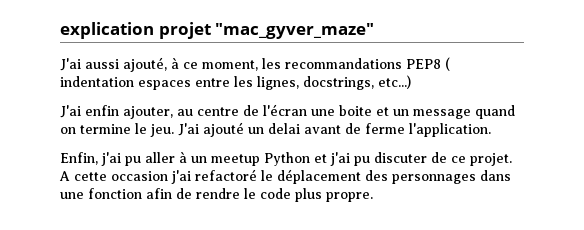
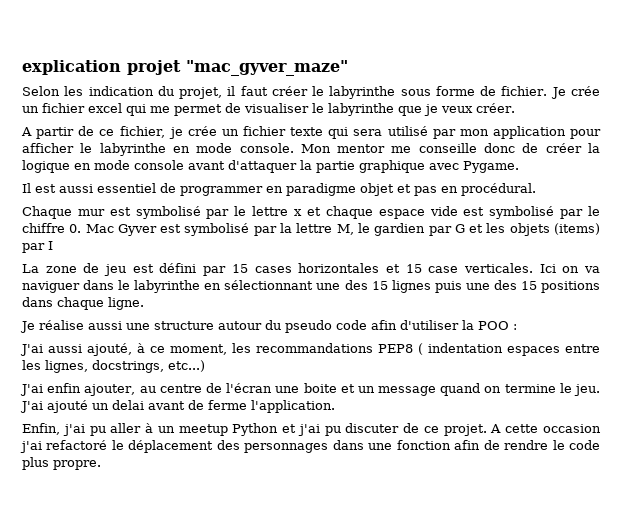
(375, 31) none -> [22,86,601,99] [22,103,515,116] [21,126,601,139] [22,143,600,156] [22,160,519,173] [22,183,536,196] [22,206,601,219] [22,223,600,236] [22,241,53,253] [22,263,600,276] [22,280,600,293] [22,297,144,310] [20,320,517,333] // Selon les indication du projet, il faut créer le labyrinthe sous forme de fichier. Je crée un fichier excel qui me permet de visualiser le labyrinthe que je veux créer. // A partir de ce fichier, je crée un fichier texte qui sera utilisé par mon application pour afficher le labyrinthe en mode console. Mon mentor me conseille donc de créer la logique en mode console avant d'attaquer la partie graphique avec Pygame. // Il est aussi essentiel de programmer en paradigme objet et pas en procédural. // Chaque mur est symbolisé par le lettre x et chaque espace vide est symbolisé par le chiffre 0. Mac Gyver est symbolisé par la lettre M, le gardien par G et les objets (items) par I // La zone de jeu est défini par 15 cases horizontales et 15 case verticales. Ici on va naviguer dans le labyrinthe en sélectionnant une des 15 lignes puis une des 15 positions dans chaque ligne. // Je réalise aussi une structure autour du pseudo code afin d'utiliser la POO :

